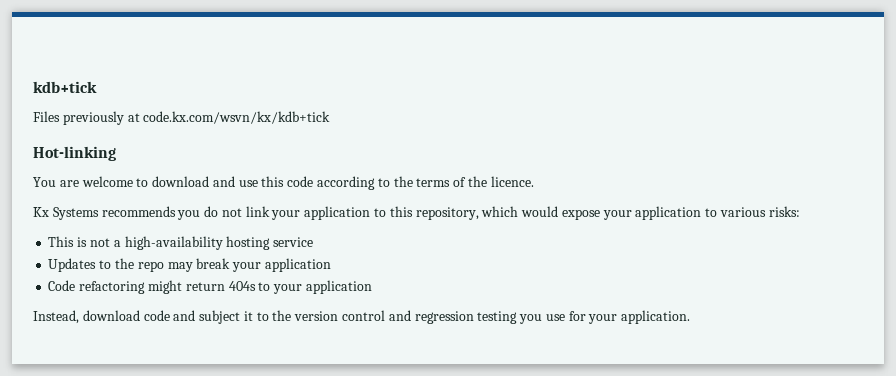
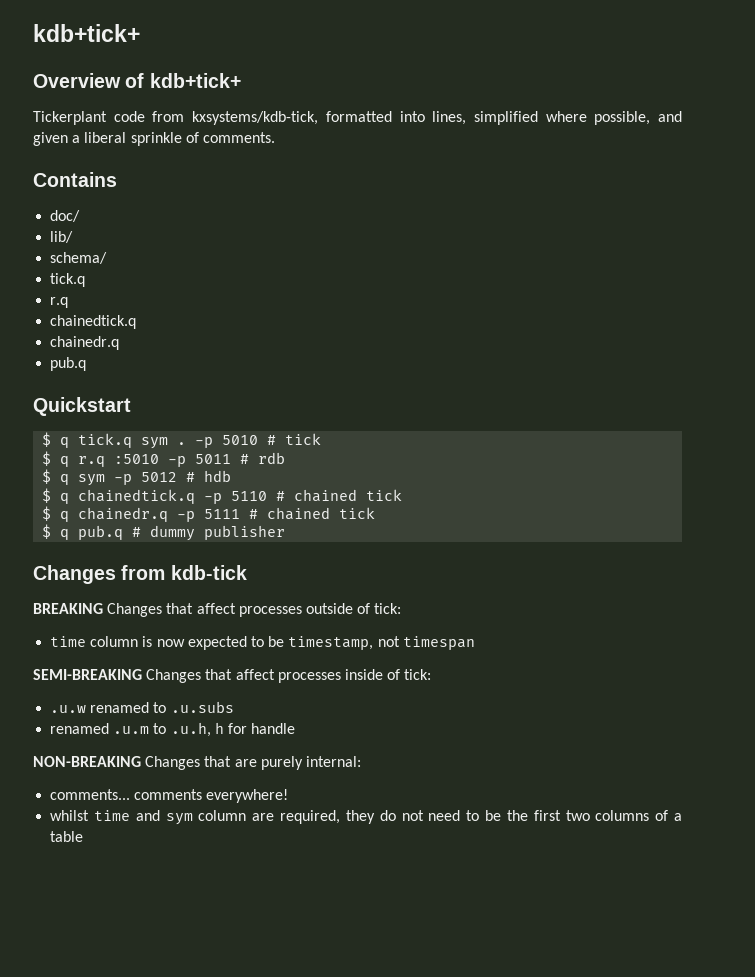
[33,81,97,93] [33,111,331,125] [33,146,116,161] [33,176,534,190] [33,206,800,220] [48,236,314,250] [48,258,331,272] [48,280,372,294] [33,310,691,324] kdb+tick // Files previously at code.kx.com/wsvn/kx/kdb+tick // Hot-linking // You are welcome to download and use this code according to the terms of the licence. // Kx Systems recommends you do not link your application to this repository, which would expose your application to various risks: // This is not a high-availability hosting service // Updates to the repo may break your application // Code refactoring might return 404s to your application // Instead, download code and subject it to the version control and regression testing you use for your application. -> [33,24,140,42] [33,73,241,88] [33,111,683,125] [33,132,275,146] [33,172,117,187] [50,210,81,222] [50,231,74,243] [50,252,108,264] [50,273,86,287] [50,297,69,308] [50,315,137,329] [50,336,120,350] [50,357,87,371] [33,397,131,416] [42,432,322,449] [42,451,286,467] [42,469,232,486] [42,488,403,504] [42,506,376,522] [42,524,286,541] [33,565,247,584] [33,603,402,617] [50,636,475,650] [33,669,432,683] [50,701,234,713] [50,722,296,737] [33,756,361,770] [50,789,289,803] [50,810,682,825] [50,831,84,842] kdb+tick+ // Overview of kdb+tick+ // Tickerplant code from kxsystems/kdb-tick, formatted into lines, simplified where possible, and given a liberal sprinkle of comments. // Contains // doc/ // lib/ // schema/ // tick.q // r.q // chainedtick.q // chainedr.q // pub.q // Quickstart // $ q tick.q sym . -p 5010 # tick // $ q r.q :5010 -p 5011 # rdb // $ q sym -p 5012 # hdb // $ q chainedtick.q -p 5110 # chained tick // $ q chainedr.q -p 5111 # chained tick // $ q pub.q # dummy publisher // Changes from kdb-tick // BREAKING Changes that affect processes outside of tick: // time column is now expected to be timestamp, not timespan // SEMI-BREAKING Changes that affect processes inside of tick: // .u.w renamed to .u.subs // renamed .u.m to .u.h, h for handle // NON-BREAKING Changes that are purely internal: // comments... comments everywhere! // whilst time and sym column are required, they do not need to be the first two columns of a table

